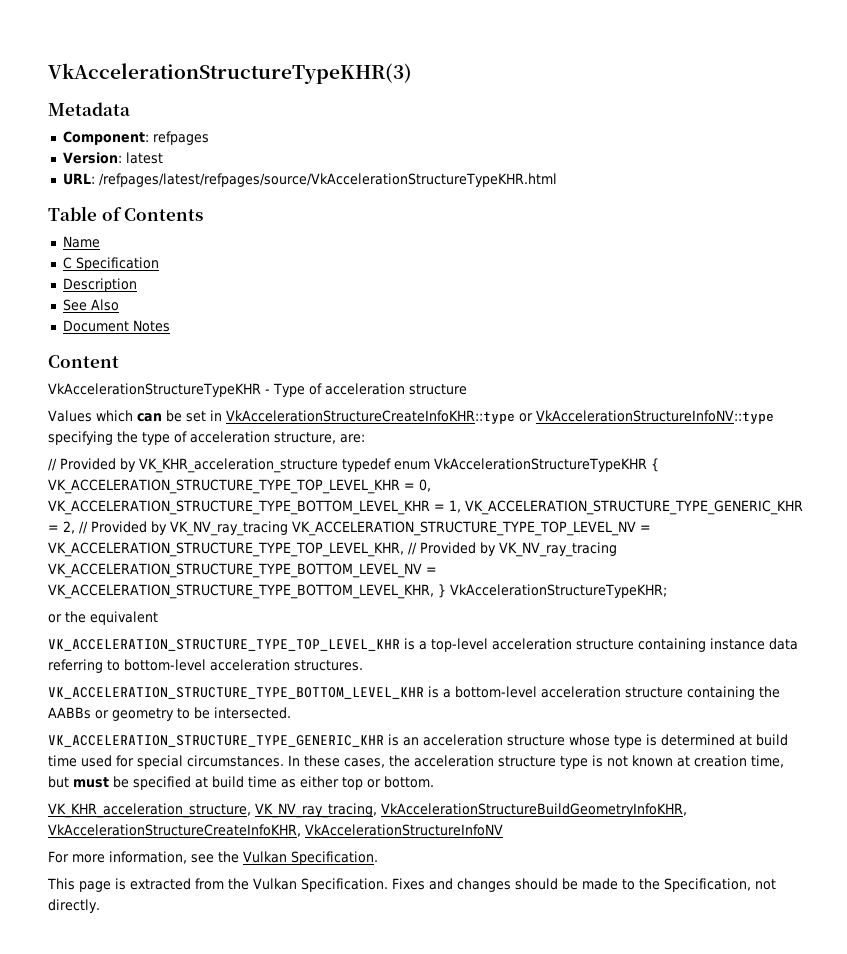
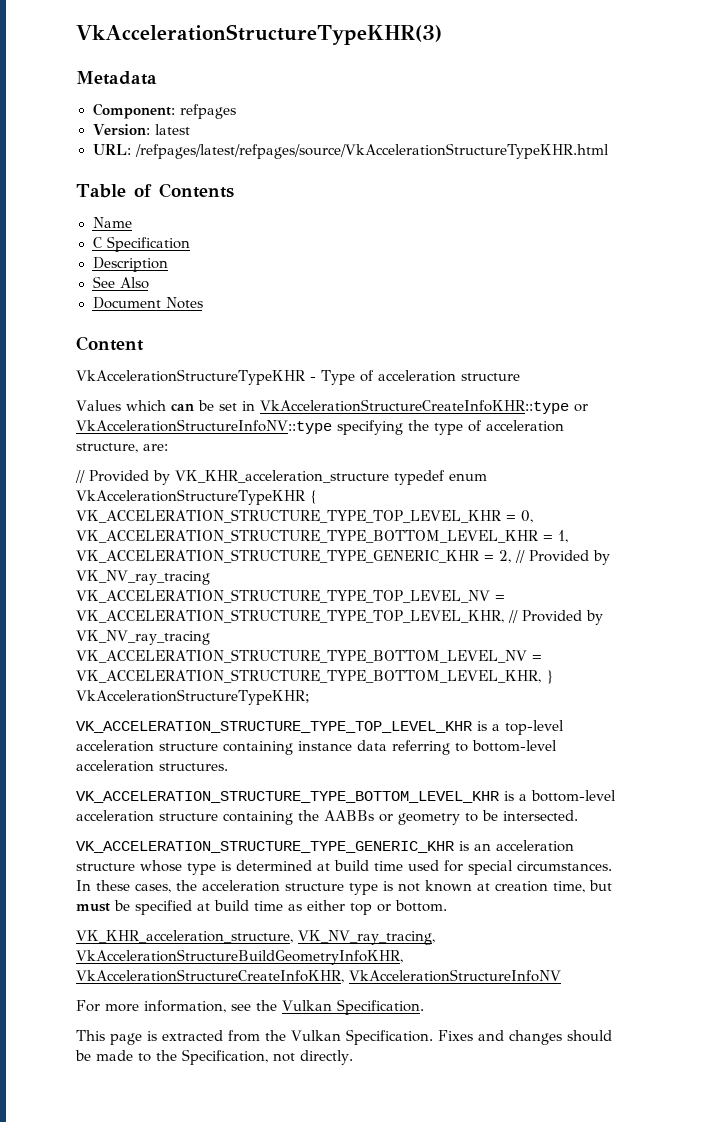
[48,611,158,625] // or the equivalent -> (310, 697) none

